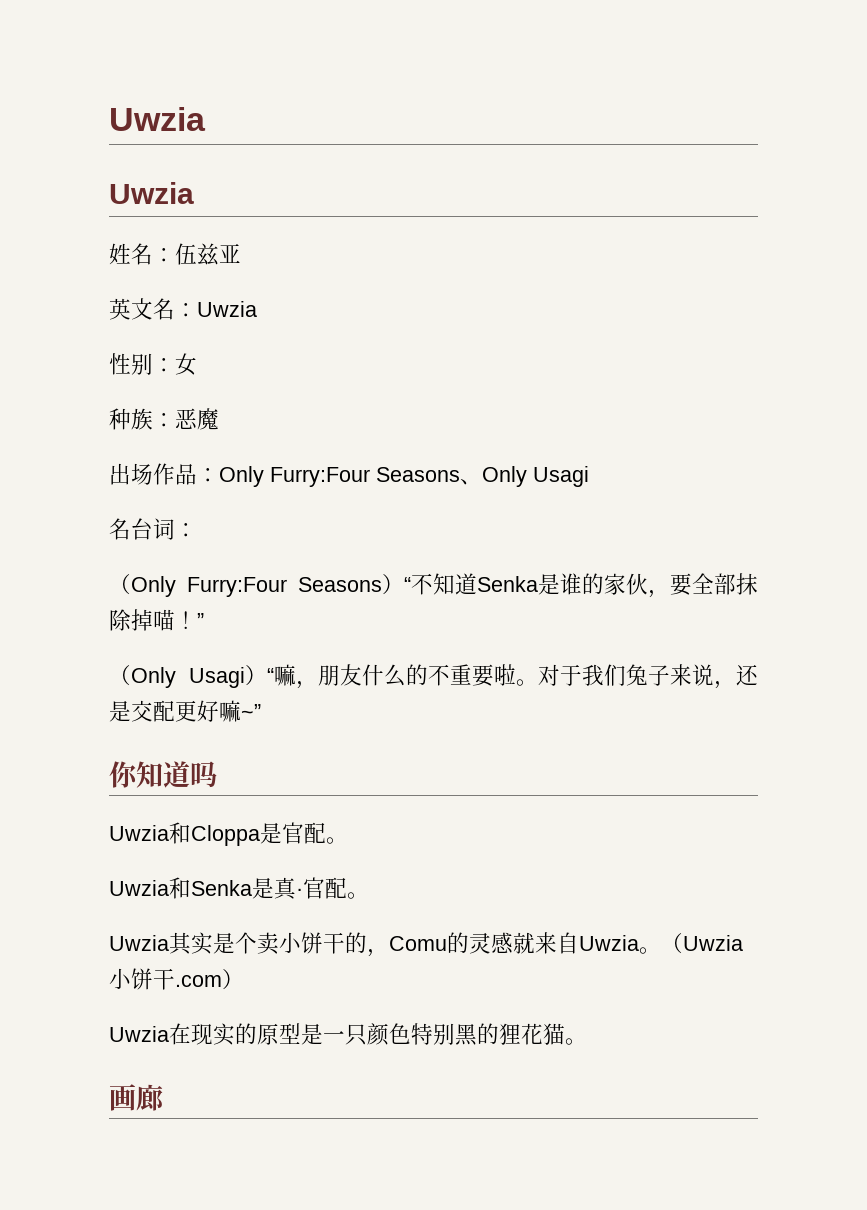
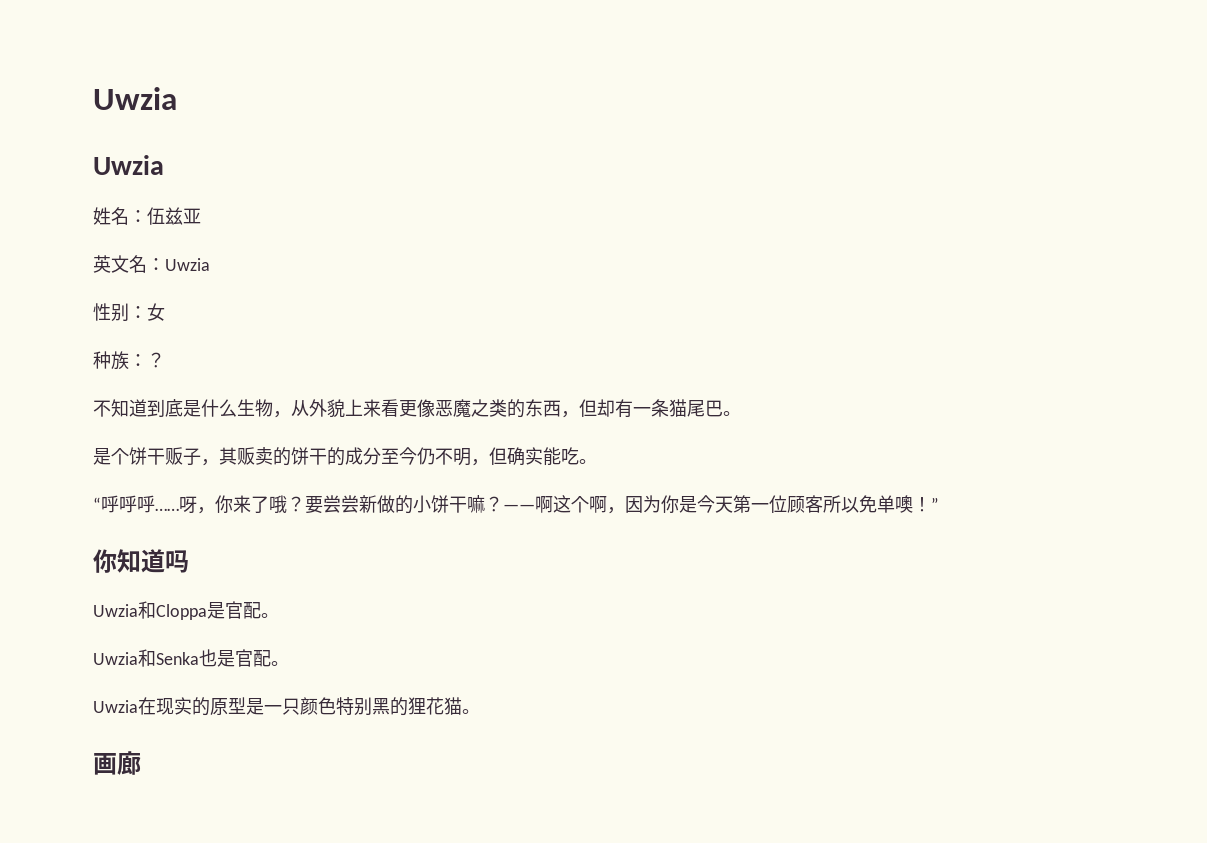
[175,408,219,430] [109,463,589,487] [109,518,197,540] [109,573,758,598] [109,609,204,631] [109,664,758,689] [109,700,261,722] 恶魔 // 出场作品：Only Furry:Four Seasons、Only Usagi // 名台词： // （Only Furry:Four Seasons）“不知道Senka是谁的家伙，要全部抹除掉喵！” // （Only Usagi）“嘛，朋友什么的不重要啦。对于我们兔子来说，还是交配更好嘛~” -> [147,352,165,368] [93,399,741,418] [93,447,597,466] [93,495,939,514] ？ // 不知道到底是什么生物，从外貌上来看更像恶魔之类的东西，但却有一条猫尾巴。 // 是个饼干贩子，其贩卖的饼干的成分至今仍不明，但确实能吃。 // “呼呼呼……呀，你来了哦？要尝尝新做的小饼干嘛？——啊这个啊，因为你是今天第一位顾客所以免单噢！”
[252,877,369,900] [109,932,743,957] [109,968,244,990] 是真·官配。 // Uwzia其实是个卖小饼干的，Comu的灵感就来自Uwzia。（Uwzia小饼干.com） -> [199,649,289,667] 也是官配。

